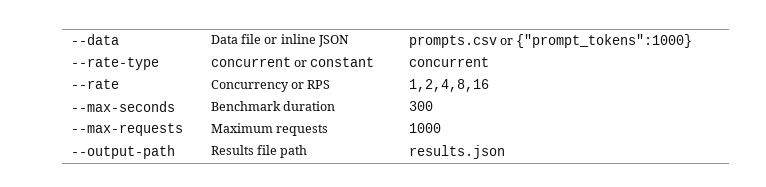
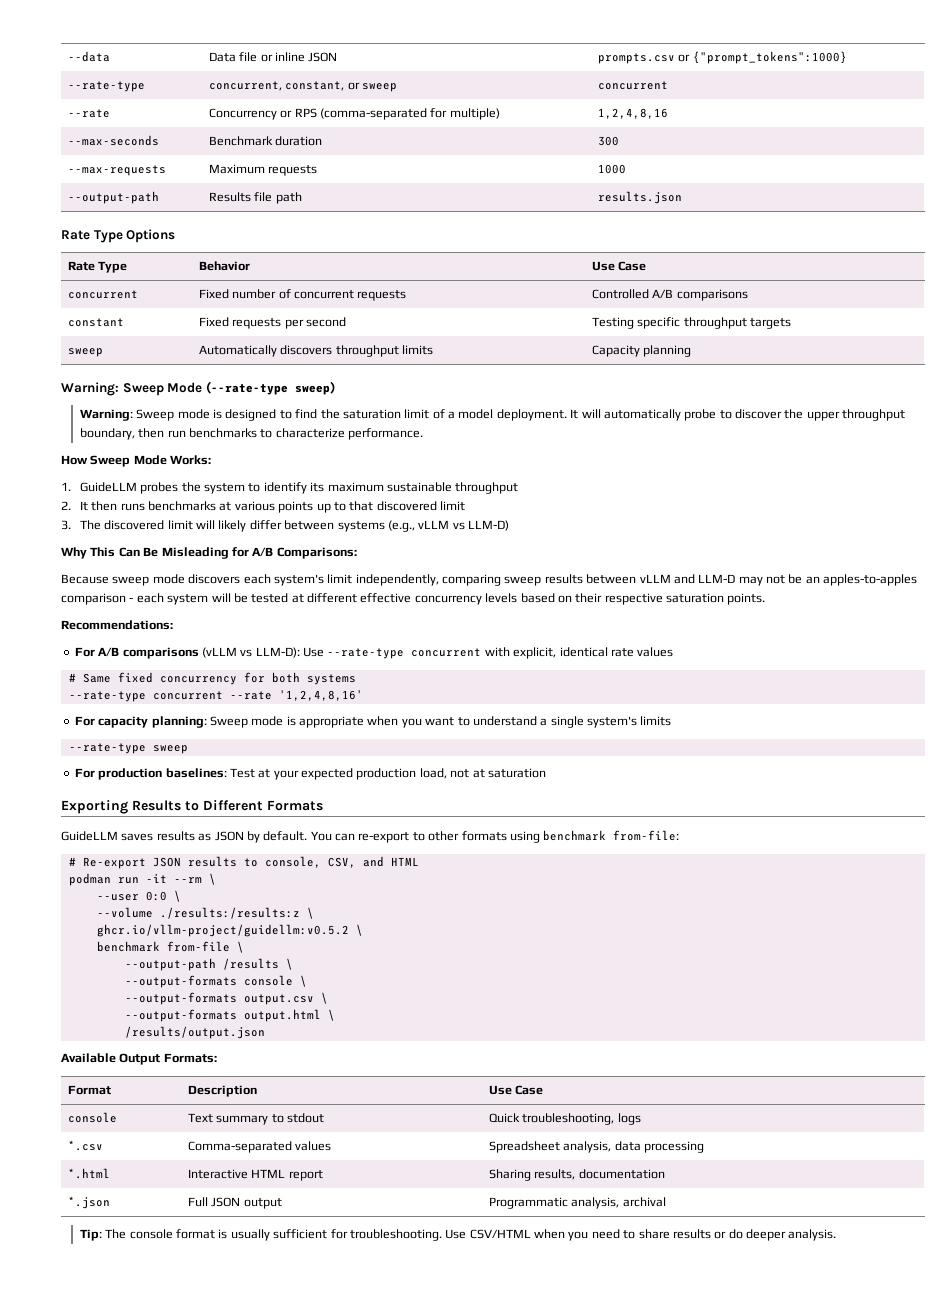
[210,57,375,67] concurrent or constant -> [208,81,397,92] concurrent, constant, or sweep
(331, 84) none -> [319,108,500,120] (comma-separated for multiple)
(505, 152) none -> [61,229,176,243] [67,261,128,273] [198,261,250,271] [591,261,647,271] [67,290,138,299] [198,289,407,301] [591,289,748,301] [67,318,124,327] [198,317,346,329] [591,317,791,329] [67,348,103,357] [198,345,433,357] [591,345,692,357] [61,381,335,396] [79,409,906,421] [79,428,424,440] [61,455,212,467] [61,482,519,494] [61,501,466,513] [61,520,510,532] [61,547,357,559] [61,574,918,586] [61,593,766,605] [61,620,173,630] [74,647,674,659] [68,672,356,685] [68,690,363,702] [74,716,672,728] [68,743,188,754] [74,768,546,780] [61,800,323,814] [61,830,680,843] [68,856,419,869] [68,873,216,886] [96,890,181,902] [96,907,314,919] [96,924,363,937] [96,941,244,953] [124,958,293,971] [124,975,307,988] [124,992,328,1005] [124,1009,335,1022] [124,1026,265,1039] [61,1053,217,1065] [67,1085,111,1095] [187,1085,257,1097] [488,1085,544,1095] [67,1112,117,1123] [187,1113,324,1125] [488,1113,641,1125] [67,1140,103,1151] [187,1141,332,1153] [488,1141,704,1153] [67,1168,110,1179] [187,1169,323,1181] [488,1169,665,1181] [67,1196,110,1209] [187,1197,282,1209] [488,1197,666,1209] [79,1229,837,1241] // Rate Type Options // Rate Type | Behavior | Use Case // concurrent | Fixed number of concurrent requests | Controlled A/B comparisons // constant | Fixed requests per second | Testing specific throughput targets // sweep | Automatically discovers throughput limits | Capacity planning // Warning: Sweep Mode (--rate-type sweep) // Warning: Sweep mode is designed to find the saturation limit of a model deployment. It will automatically probe to discover the upper throughput boundary, then run benchmarks to characterize performance. // How Sweep Mode Works: // 1. GuideLLM probes the system to identify its maximum sustainable throughput // 2. It then runs benchmarks at various points up to that discovered limit // 3. The discovered limit will likely differ between systems (e.g., vLLM vs LLM-D) // Why This Can Be Misleading for A/B Comparisons: // Because sweep mode discovers each system's limit independently, comparing sweep results between vLLM and LLM-D may not be an apples-to-apples comparison - each system will be tested at different effective concurrency levels based on their respective saturation points. // Recommendations: // For A/B comparisons (vLLM vs LLM-D): Use --rate-type concurrent with explicit, identical rate values // # Same fixed concurrency for both systems // --rate-type concurrent --rate '1,2,4,8,16' // For capacity planning: Sweep mode is appropriate when you want to understand a single system's limits // --rate-type sweep // For production baselines: Test at your expected production load, not at saturation // Exporting Results to Different Formats // GuideLLM saves results as JSON by default. You can re-export to other formats using benchmark from-file: // # Re-export JSON results to console, CSV, and HTML // podman run -it --rm \ // --user 0:0 \ // --volume ./results:/results:z \ // ghcr.io/vllm-project/guidellm:v0.5.2 \ // benchmark from-file \ // --output-path /results \ // --output-formats console \ // --output-formats output.csv \ // --output-formats output.html \ // /results/output.json // Available Output Formats: // Format | Description | Use Case // console | Text summary to stdout | Quick troubleshooting, logs // *.csv | Comma-separated values | Spreadsheet analysis, data processing // *.html | Interactive HTML report | Sharing results, documentation // *.json | Full JSON output | Programmatic analysis, archival // Tip: The console format is usually sufficient for troubleshooting. Use CSV/HTML when you need to share results or do deeper analysis.

